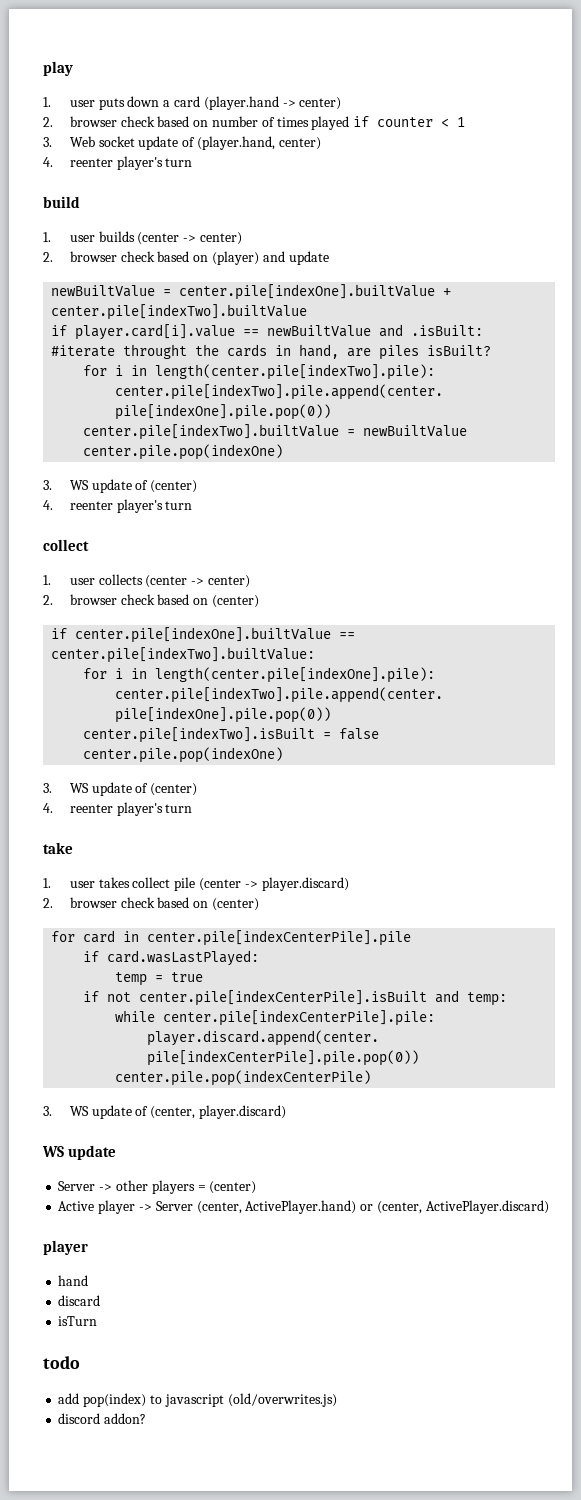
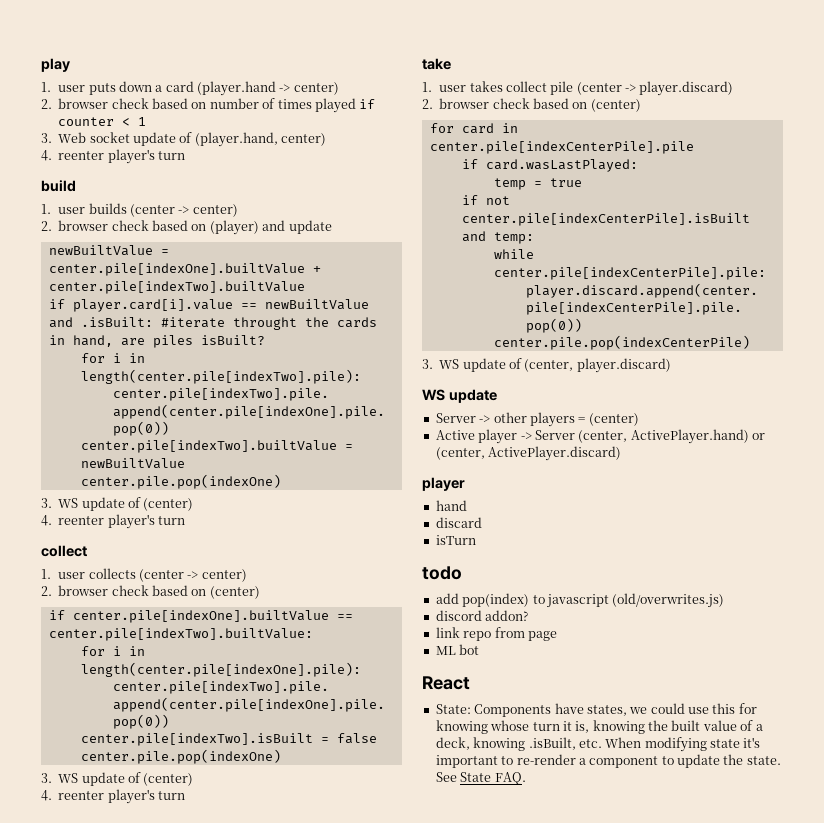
(147, 1418) none -> [435,627,557,641] [435,644,480,655] [422,676,470,690] [435,703,757,717] [435,720,763,734] [435,737,761,752] [435,754,781,768] [435,772,526,785] // link repo from page // ML bot // React // State: Components have states, we could use this for knowing whose turn it is, knowing the built value of a deck, knowing .isBuilt, etc. When modifying state it's important to re-render a component to update the state. See State FAQ.

